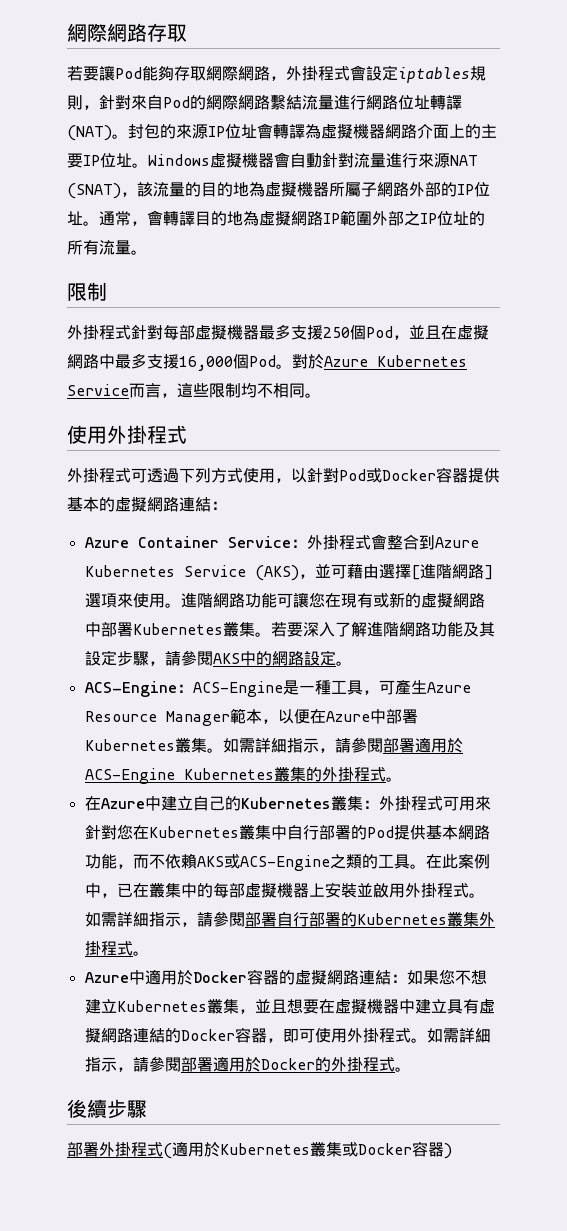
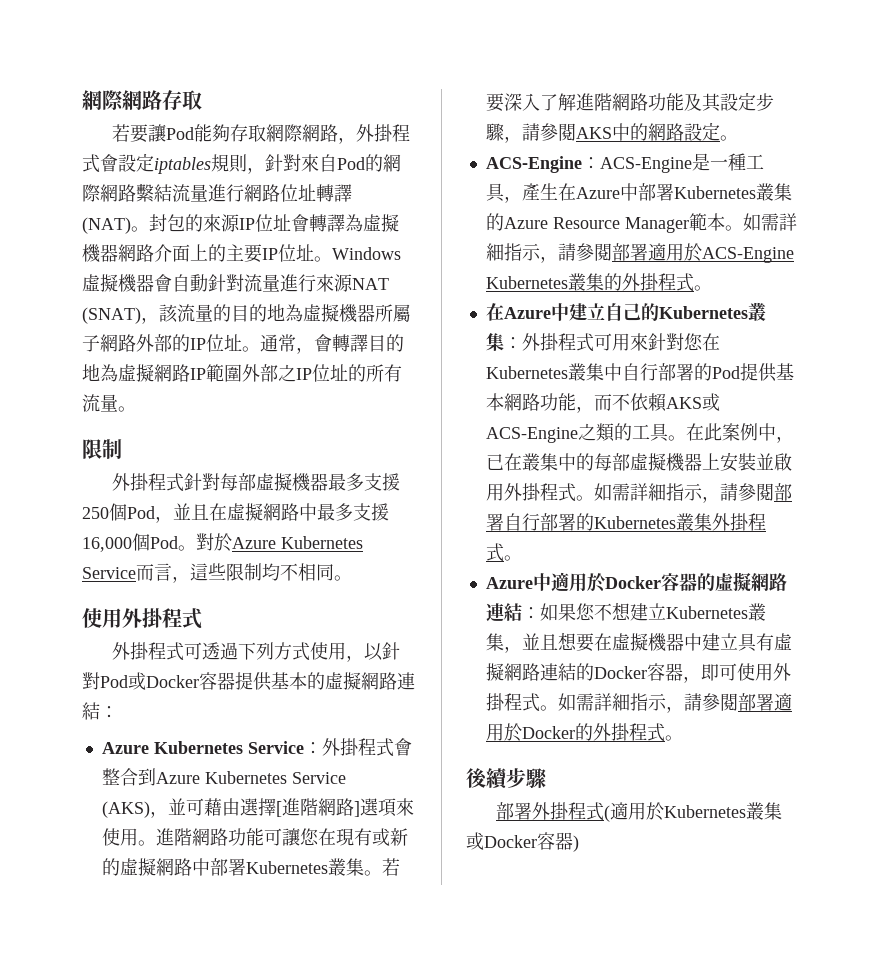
[137,536,219,548] Container -> [153,741,243,754] Kubernetes
[378,680,471,695] [84,708,310,726] 可產生Azure Resource Manager範本，以便 -> [521,183,558,201] 產生
(207, 745) none -> [485,213,725,233] 的Azure Resource Manager範本

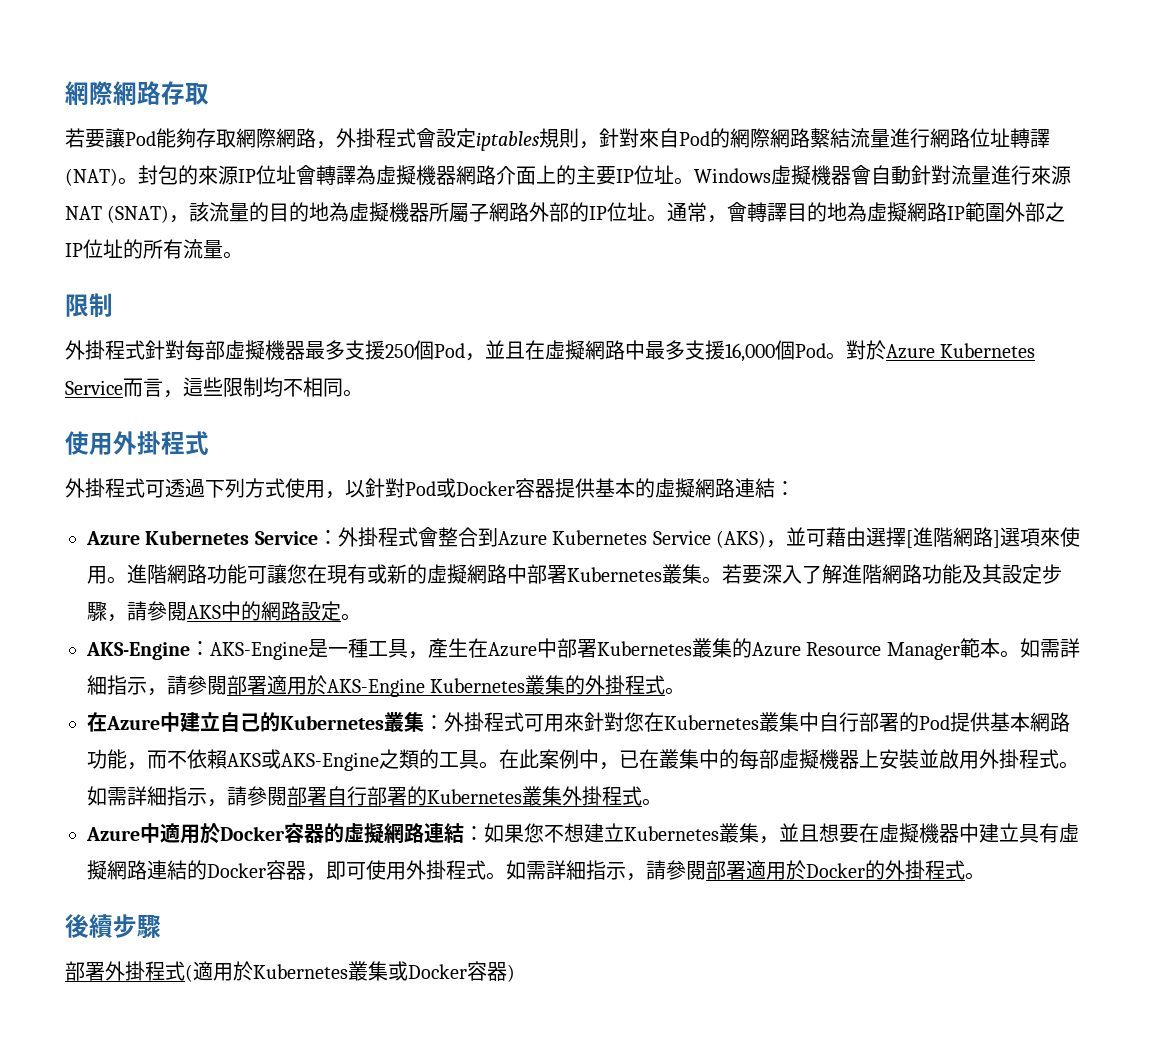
[485,156,692,173] ACS-Engine：ACS-Engine -> [86,641,308,660] AKS-Engine：AKS-Engine
[701,247,794,263] ACS-Engine -> [327,678,425,697] AKS-Engine
[485,427,578,443] ACS-Engine -> [281,752,379,771] AKS-Engine

